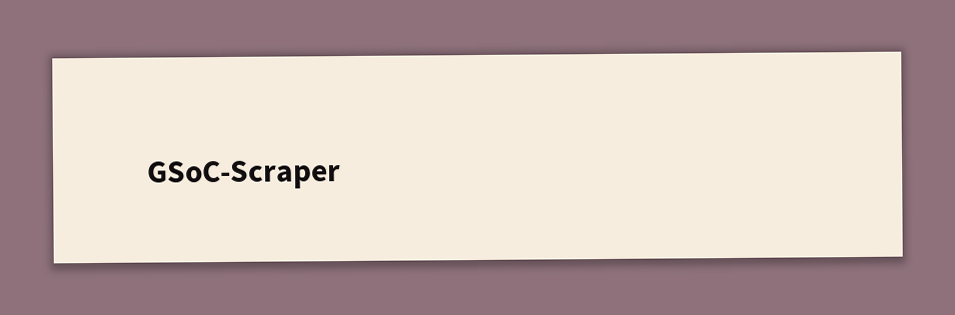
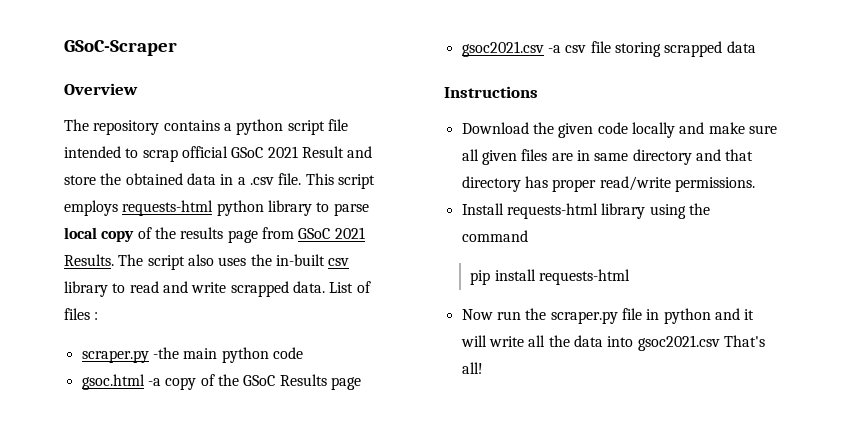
(341, 175) none -> [64,83,138,95] [64,119,348,135] [64,146,373,162] [64,173,375,189] [64,200,369,216] [64,227,365,243] [64,254,350,270] [64,281,371,297] [64,308,99,320] [81,347,303,363] [81,374,361,390] [461,41,756,57] [444,86,538,98] [461,122,777,138] [461,149,754,165] [461,176,755,192] [461,203,710,219] [461,230,528,242] [470,269,630,285] [461,308,755,324] [460,335,765,351] [461,362,483,374] // Overview // The repository contains a python script file intended to scrap official GSoC 2021 Result and store the obtained data in a .csv file. This script employs requests-html python library to parse local copy of the results page from GSoC 2021 Results. The script also uses the in-built csv library to read and write scrapped data. List of files : // scraper.py -the main python code // gsoc.html -a copy of the GSoC Results page // gsoc2021.csv -a csv file storing scrapped data // Instructions // Download the given code locally and make sure all given files are in same directory and that directory has proper read/write permissions. // Install requests-html library using the command // pip install requests-html // Now run the scraper.py file in python and it will write all the data into gsoc2021.csv That's all!

